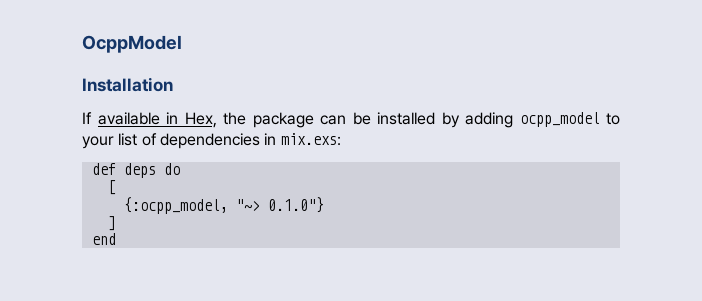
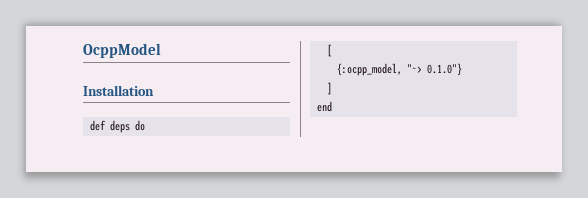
[82,112,620,128] [82,133,341,149] // If available in Hex, the package can be installed by adding ocpp_model to your list of dependencies in mix.exs: -> (154, 90) none

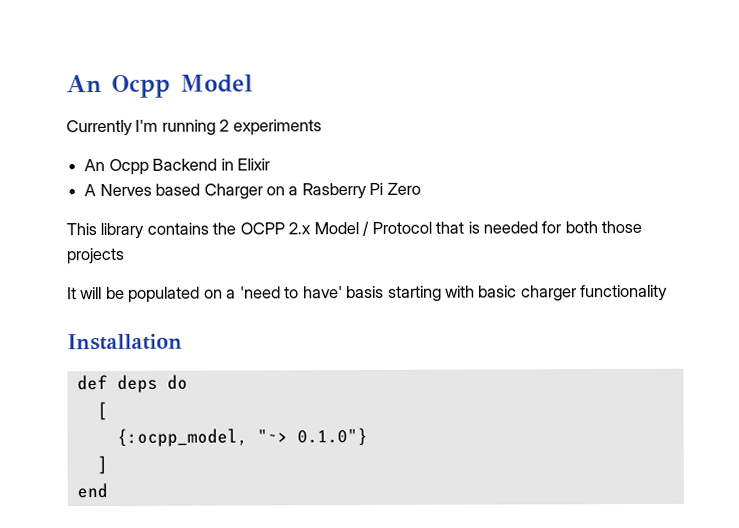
[83,43,161,58] OcppModel -> [66,74,253,98] [66,119,322,137] [84,158,270,176] [84,182,421,200] [66,220,643,240] [66,247,124,265] [67,284,669,303] An Ocpp Model // Currently I'm running 2 experiments // An Ocpp Backend in Elixir // A Nerves based Charger on a Rasberry Pi Zero // This library contains the OCPP 2.x Model / Protocol that is needed for both those projects // It will be populated on a 'need to have' basis starting with basic charger functionality

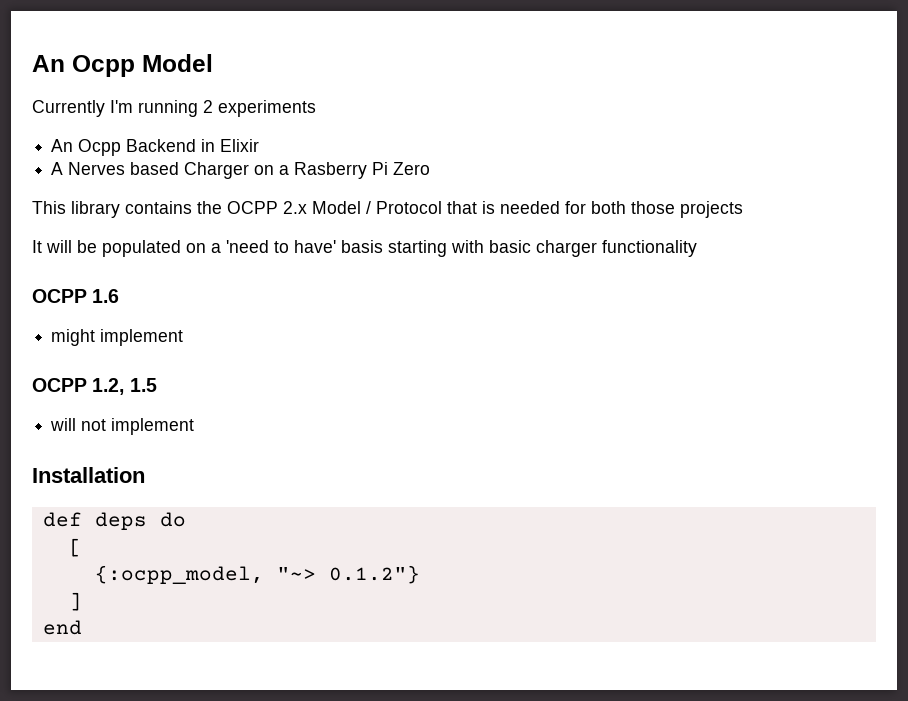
(669, 293) none -> [32,289,120,303] [51,329,184,346] [32,378,157,395] [50,418,195,435] // OCPP 1.6 // might implement // OCPP 1.2, 1.5 // will not implement
[296,428,368,447] 0.1.0"} -> [328,565,420,584] 0.1.2"}

